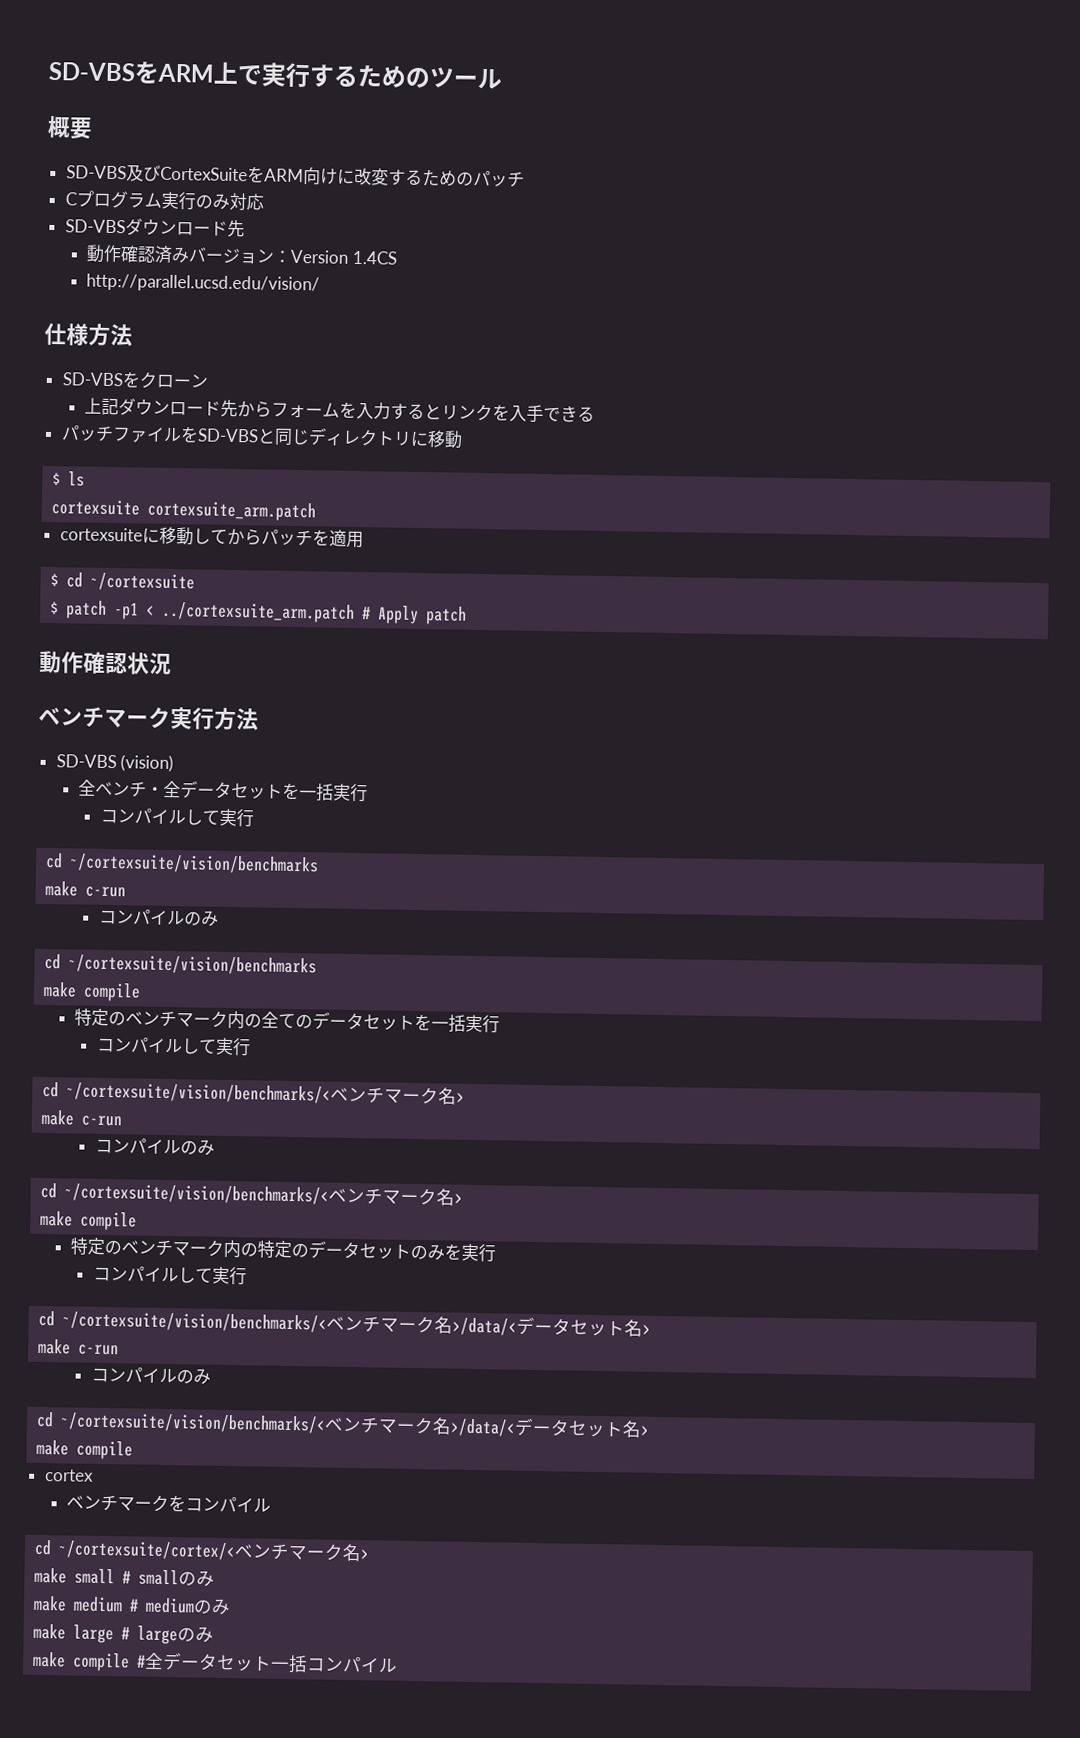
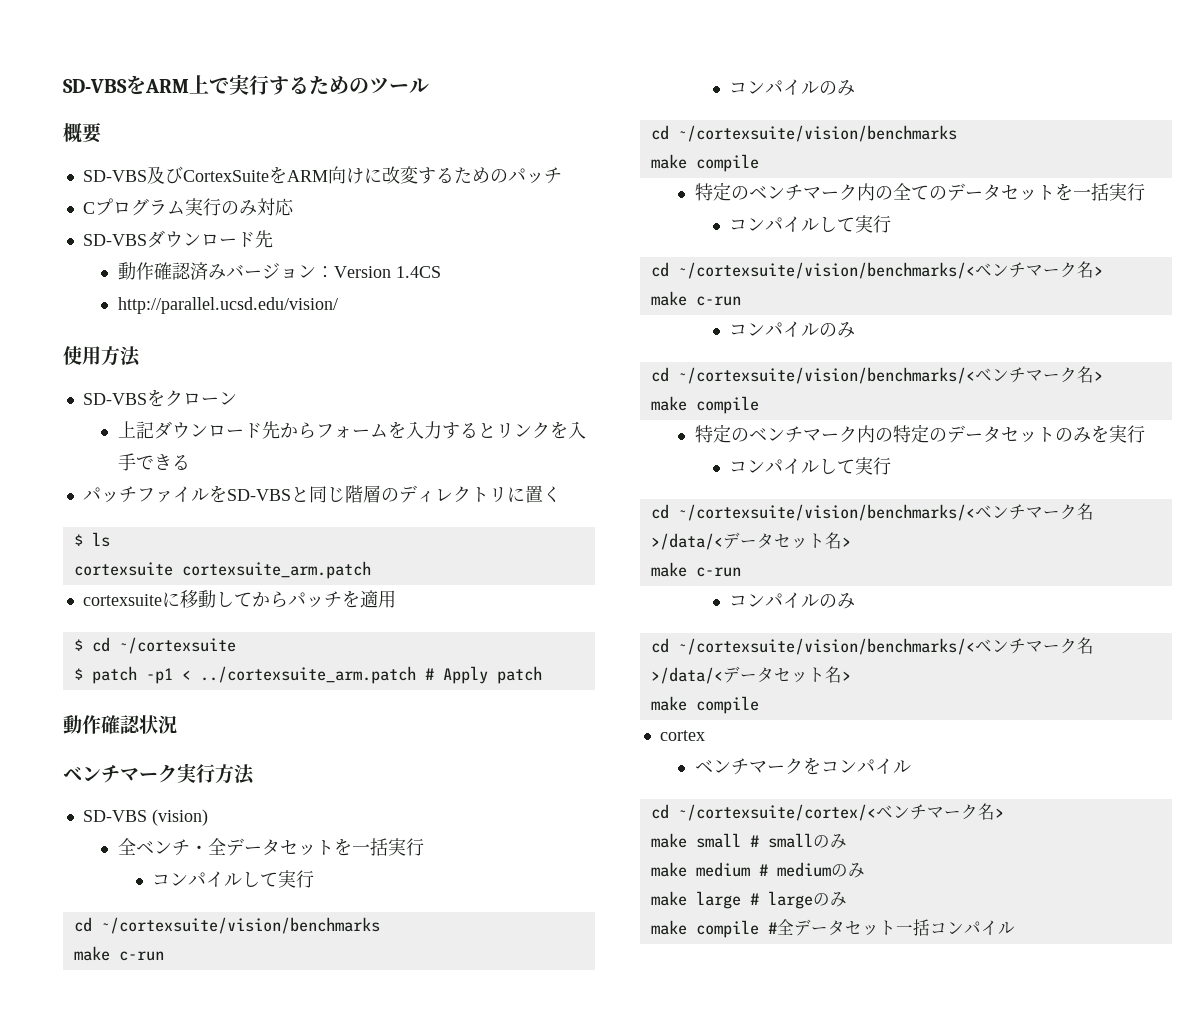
[44,322,89,346] 仕様 -> [63,346,101,365] 使用
(310, 437) none -> [344,485,399,503] 階層の
[426,430,463,449] 移動 -> [524,485,561,503] 置く

